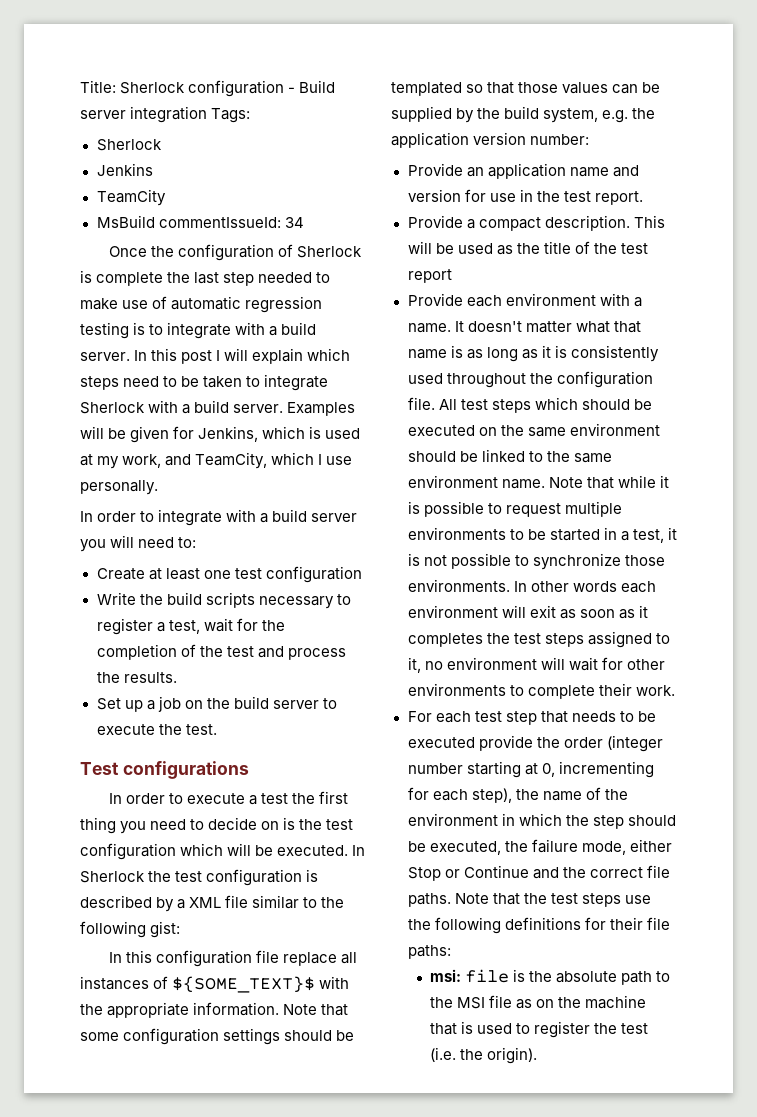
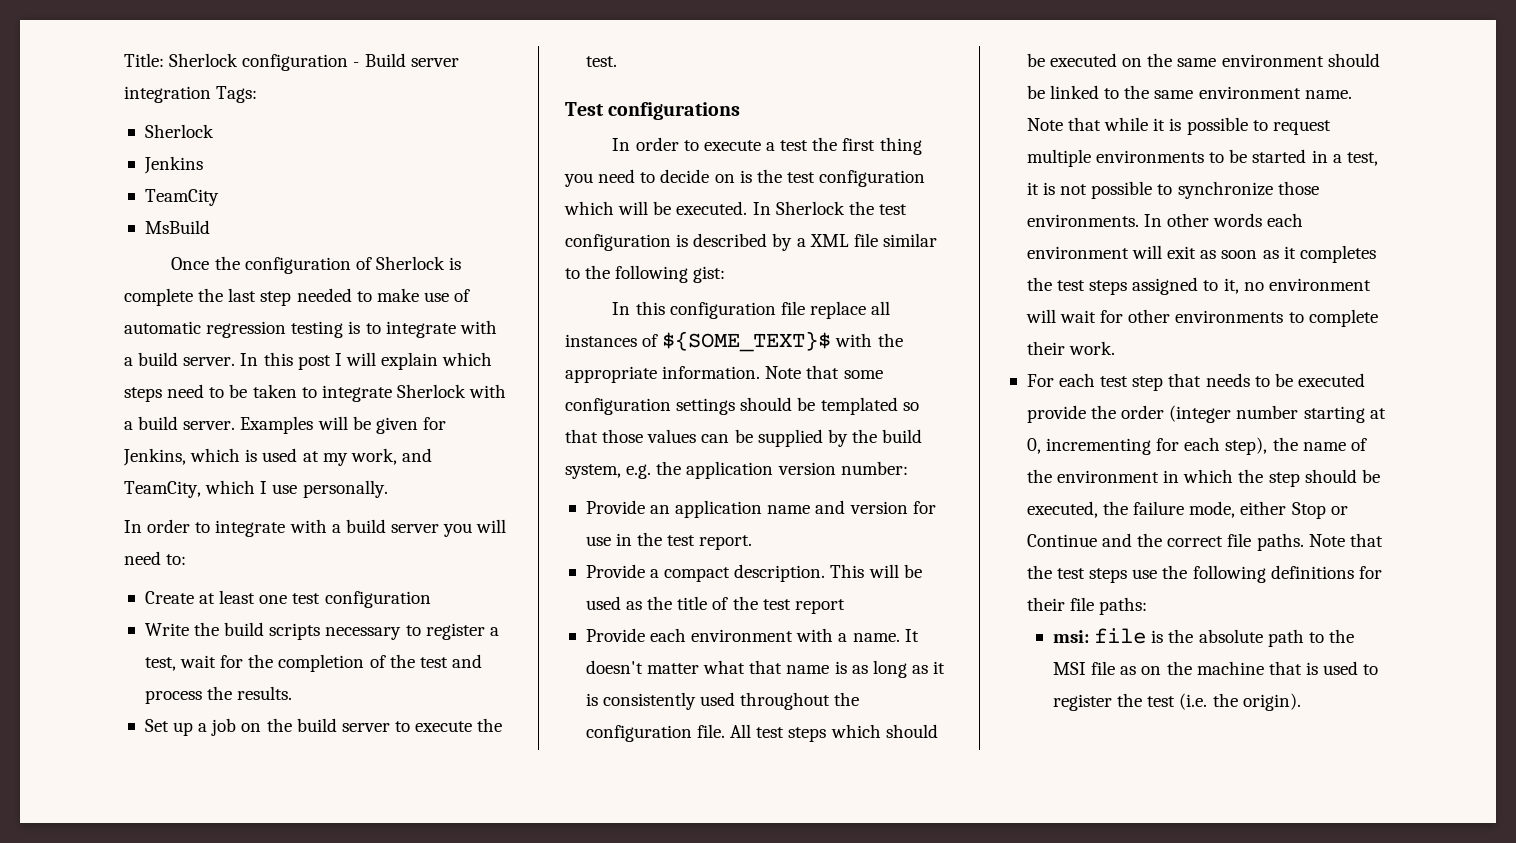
[158,217,304,228] commentIssueId: 34 -> (210, 227) none

